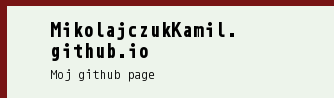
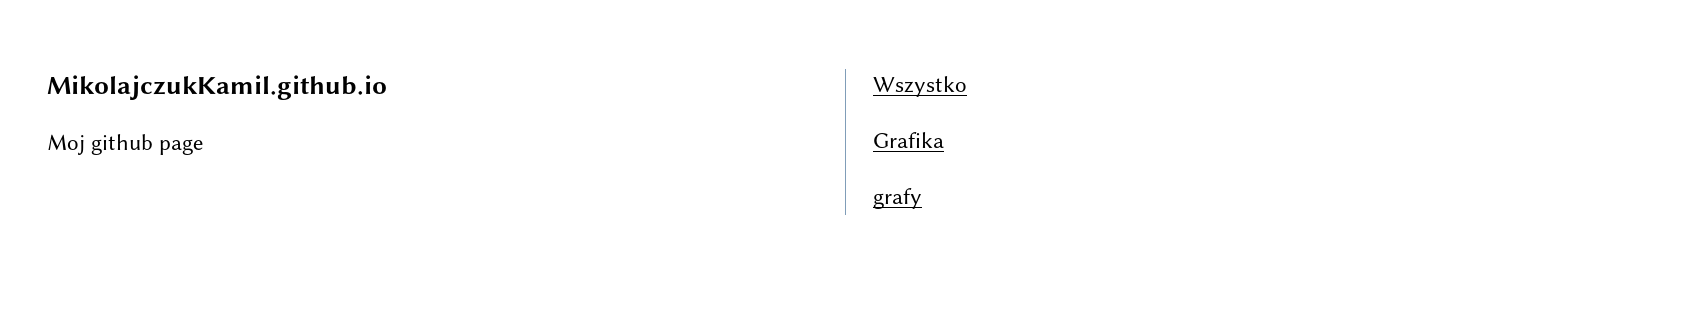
(155, 77) none -> [873,76,967,97] [873,132,944,148] [873,188,922,209] // Wszystko // Grafika // grafy

